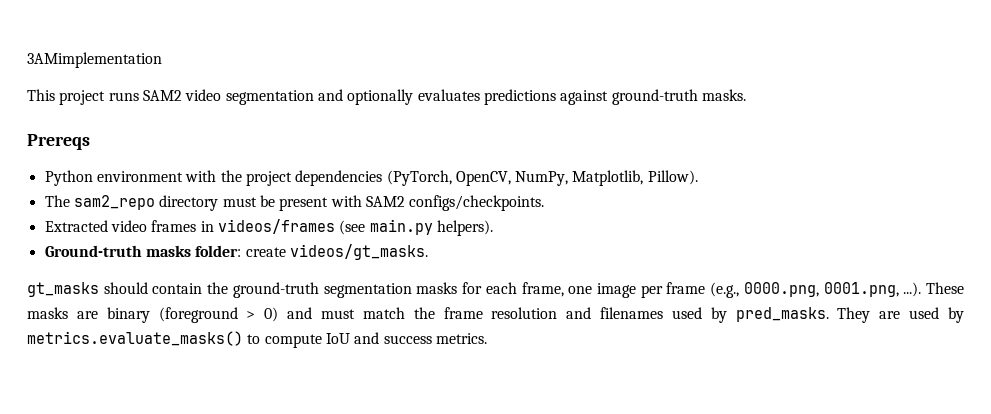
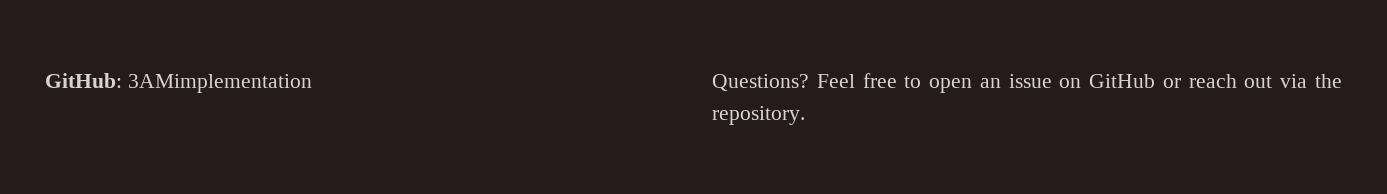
(27, 60) none -> [45,73,122,88] GitHub:
[27,89,746,105] [27,134,90,150] [44,170,698,186] [44,195,545,211] [44,219,493,236] [44,244,428,260] [27,282,964,298] [27,307,965,323] [27,331,487,348] This project runs SAM2 video segmentation and optionally evaluates predictions against ground-truth masks. // Prereqs // Python environment with the project dependencies (PyTorch, OpenCV, NumPy, Matplotlib, Pillow). // The sam2_repo directory must be present with SAM2 configs/checkpoints. // Extracted video frames in videos/frames (see main.py helpers). // Ground-truth masks folder: create videos/gt_masks. // gt_masks should contain the ground-truth segmentation masks for each frame, one image per frame (e.g., 0000.png, 0001.png, ...). These masks are binary (foreground > 0) and must match the frame resolution and filenames used by pred_masks. They are used by metrics.evaluate_masks() to compute IoU and success metrics. -> [712,73,1342,93] [712,106,805,125] Questions? Feel free to open an issue on GitHub or reach out via the repository.

